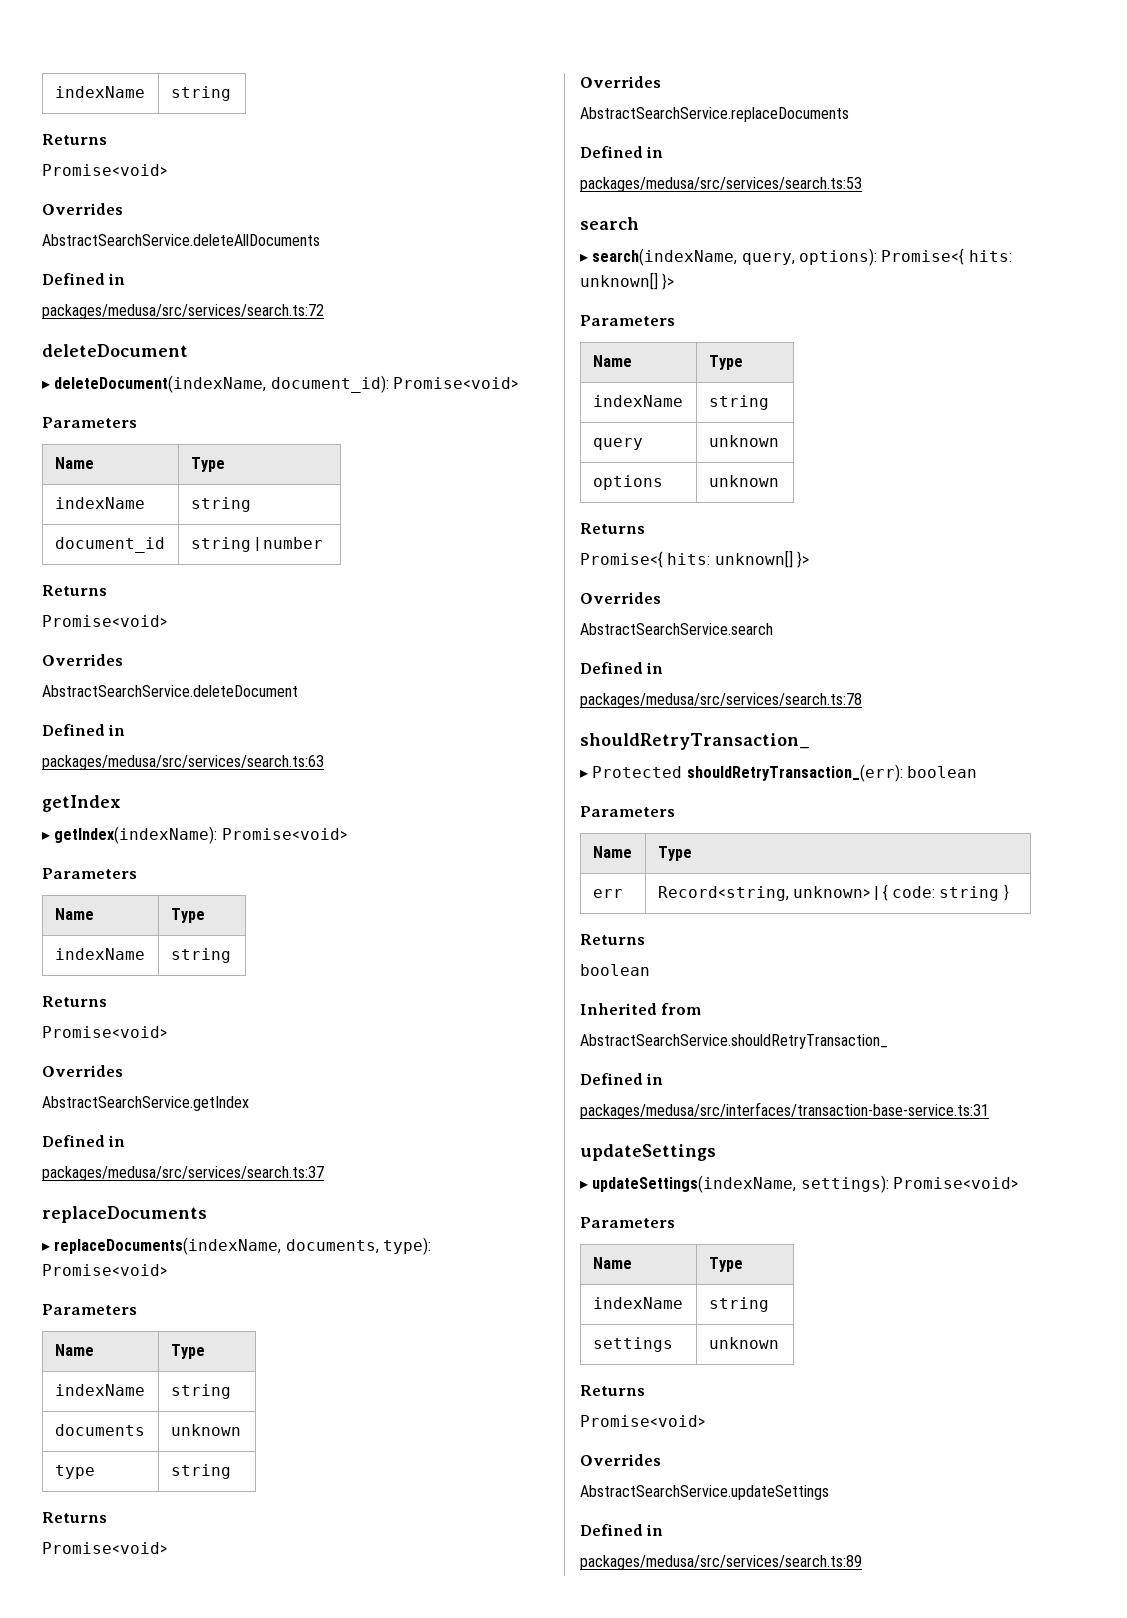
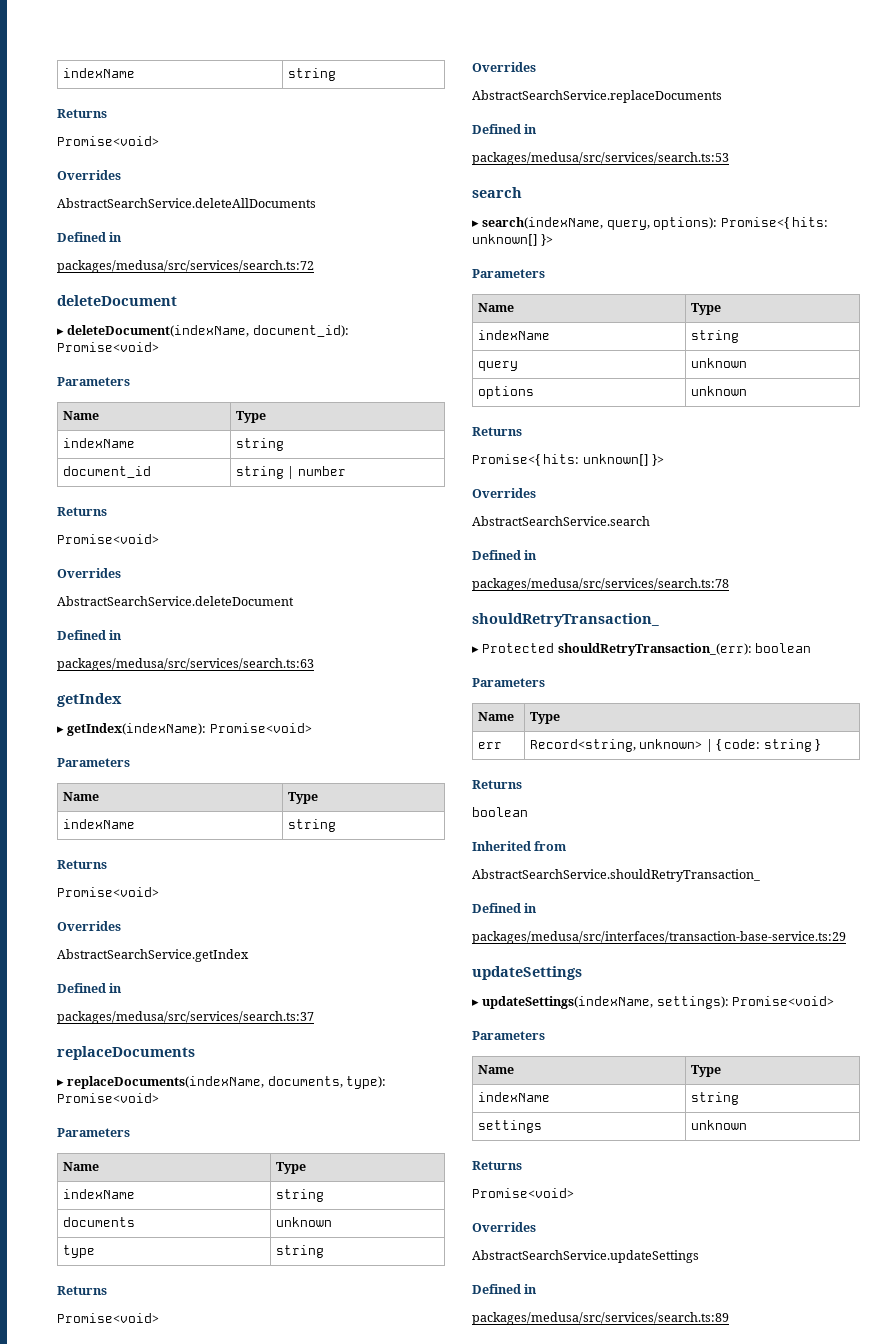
[580,1102,989,1119] packages/medusa/src/interfaces/transaction-base-service.ts:31 -> [472,931,846,944] packages/medusa/src/interfaces/transaction-base-service.ts:29

